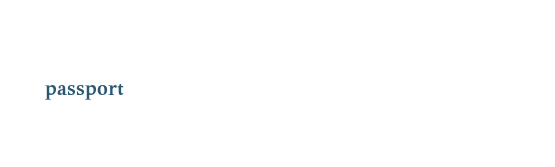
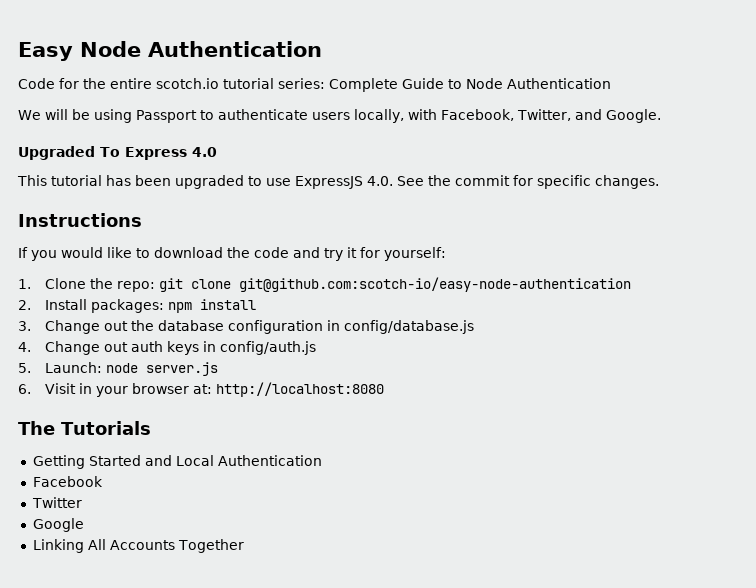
[45,84,124,100] passport -> [18,41,322,61] [18,78,611,92] [18,109,661,123] [18,146,217,160] [17,175,659,189] [18,213,142,227] [18,247,446,261] [18,277,631,292] [18,299,256,313] [18,320,474,334] [18,341,316,355] [18,362,218,376] [18,382,384,397] [18,421,151,435] [32,455,322,469] [32,476,103,487] [31,497,82,508] [32,518,84,532] [32,539,244,553] Easy Node Authentication // Code for the entire scotch.io tutorial series: Complete Guide to Node Authentication // We will be using Passport to authenticate users locally, with Facebook, Twitter, and Google. // Upgraded To Express 4.0 // This tutorial has been upgraded to use ExpressJS 4.0. See the commit for specific changes. // Instructions // If you would like to download the code and try it for yourself: // 1. Clone the repo: git clone git@github.com:scotch-io/easy-node-authentication // 2. Install packages: npm install // 3. Change out the database configuration in config/database.js // 4. Change out auth keys in config/auth.js // 5. Launch: node server.js // 6. Visit in your browser at: http://localhost:8080 // The Tutorials // Getting Started and Local Authentication // Facebook // Twitter // Google // Linking All Accounts Together

